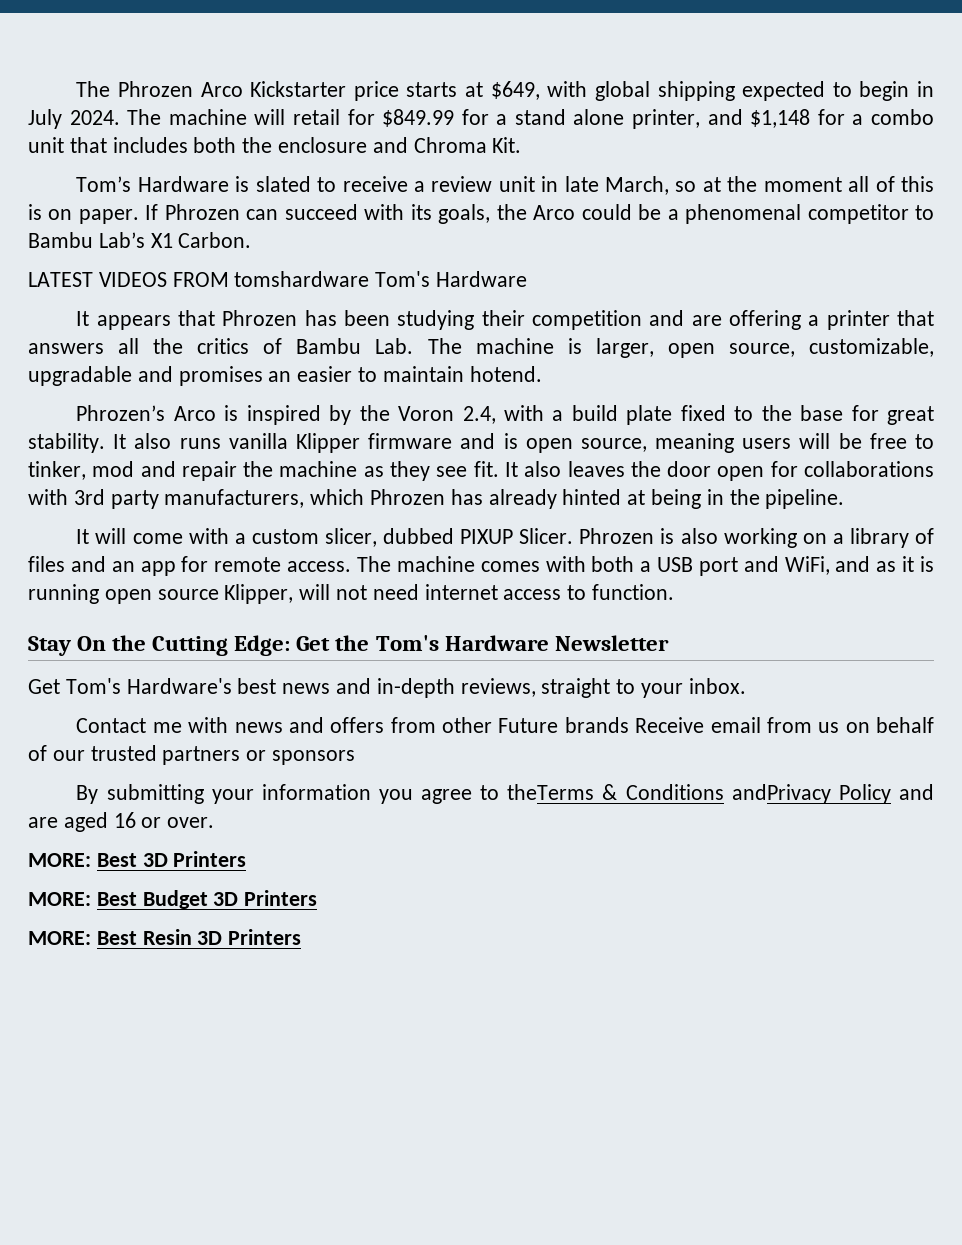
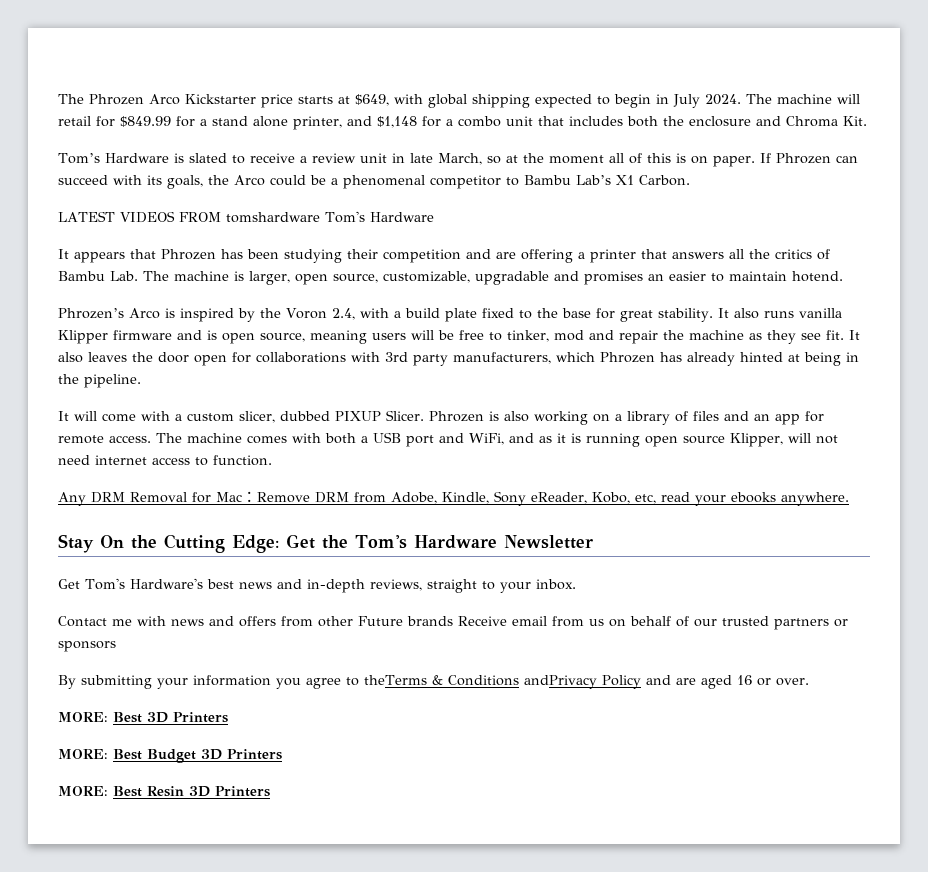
(675, 592) none -> [58,491,849,506] // Any DRM Removal for Mac：Remove DRM from Adobe, Kindle, Sony eReader, Kobo, etc, read your ebooks anywhere.

